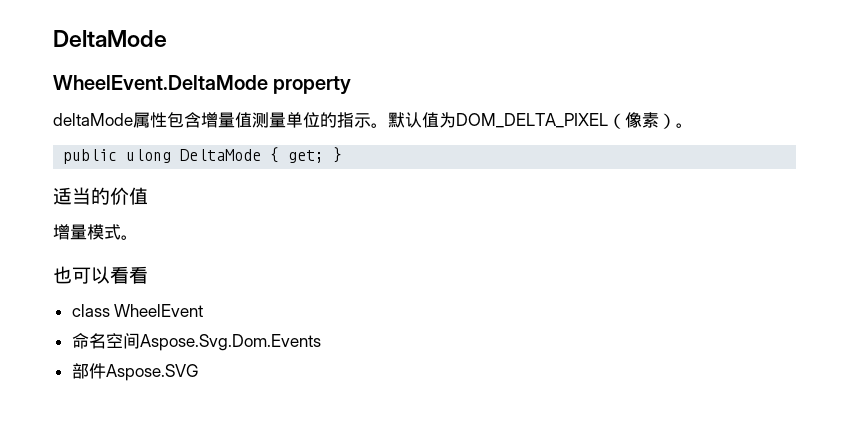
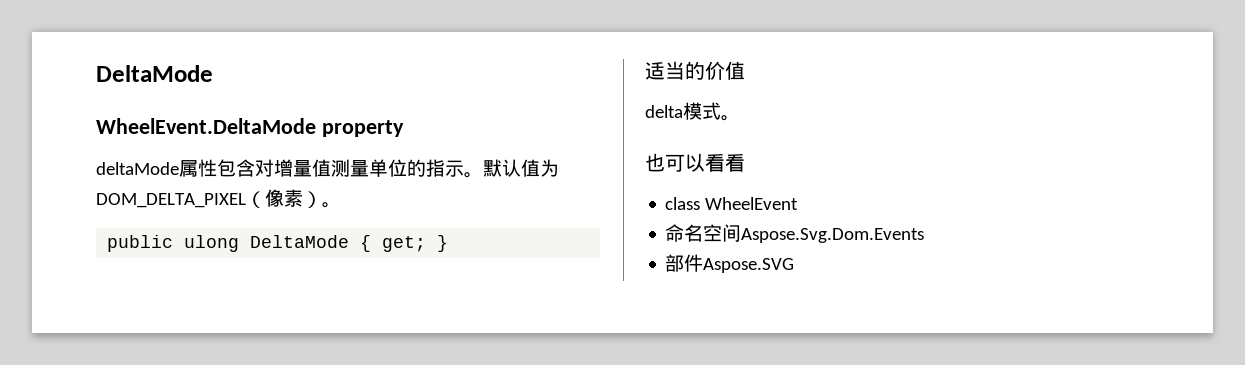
(201, 120) none -> [255,159,274,177] 对
[53,224,87,240] 增量 -> [645,105,683,118] delta

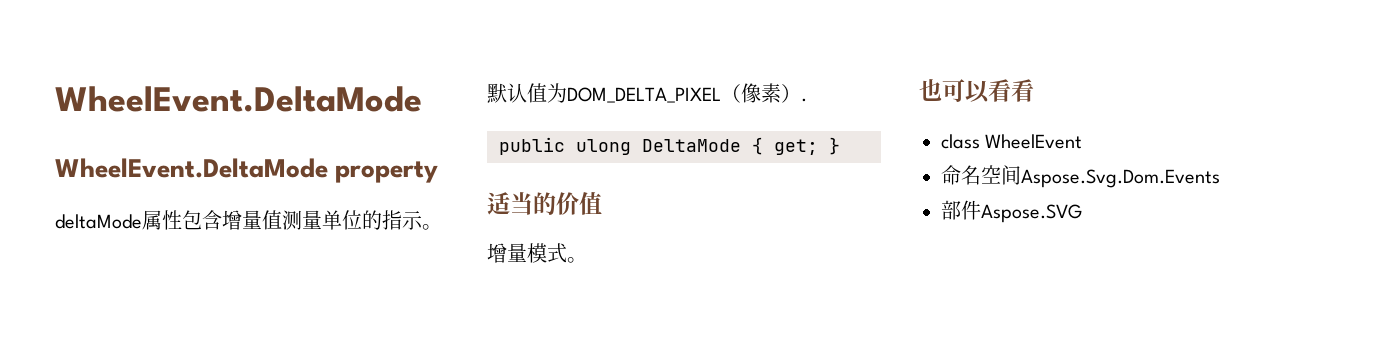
[96,65,213,82] DeltaMode -> [55,86,422,112] WheelEvent.DeltaMode
[255,159,274,177] 对 -> (222, 220) none
[322,202,341,208] 。 -> [801,98,807,102] .
[645,105,683,118] delta -> [487,243,527,263] 增量

